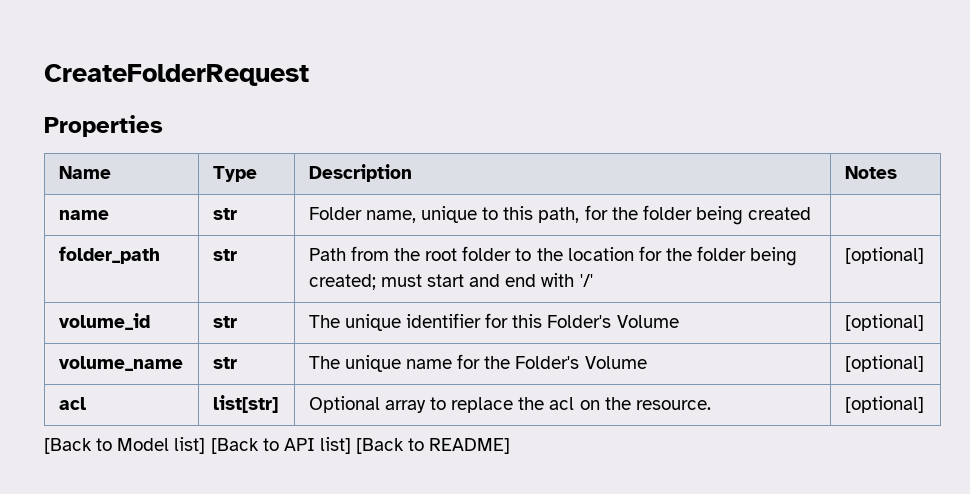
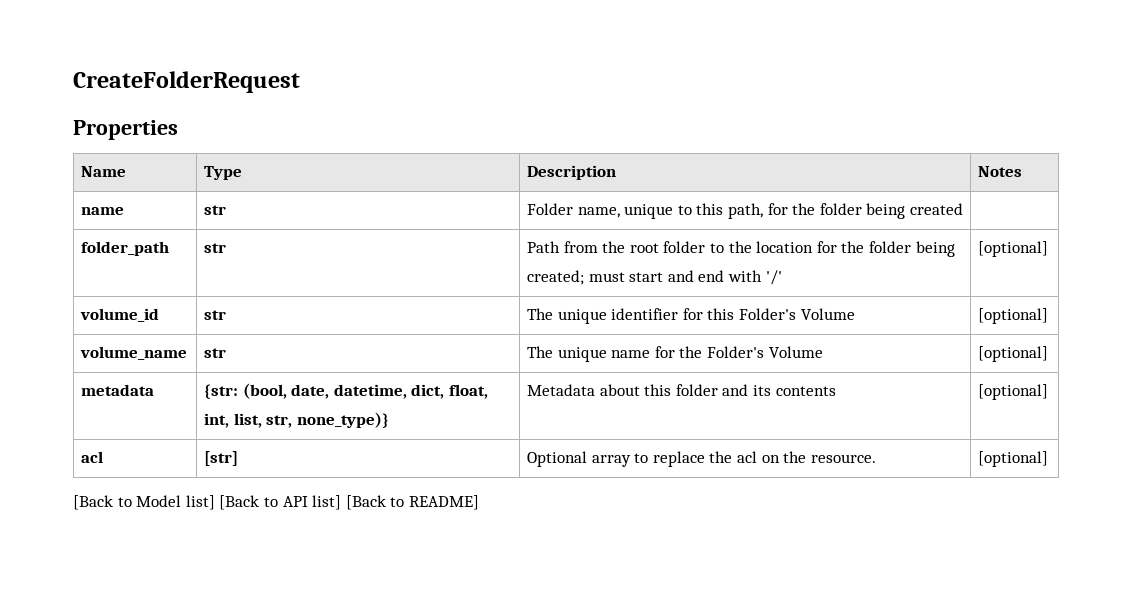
(924, 363) none -> [81,384,155,396] [204,383,488,399] [204,412,389,428] [527,384,836,396] [978,384,1049,400] // metadata | {str: (bool, date, datetime, dict, float, int, list, str, none_type)} | Metadata about this folder and its contents | [optional]
[212,395,278,413] list[str] -> [204,451,239,466] [str]

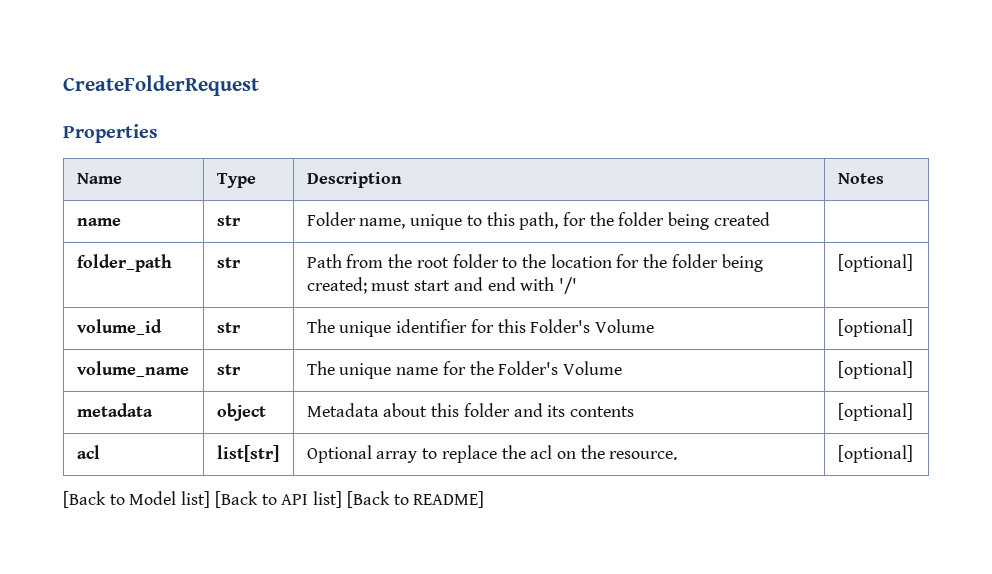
[204,383,488,399] [204,412,389,428] {str: (bool, date, datetime, dict, float, int, list, str, none_type)} -> [216,403,266,421] object
[204,451,239,466] [str] -> [216,445,279,462] list[str]

